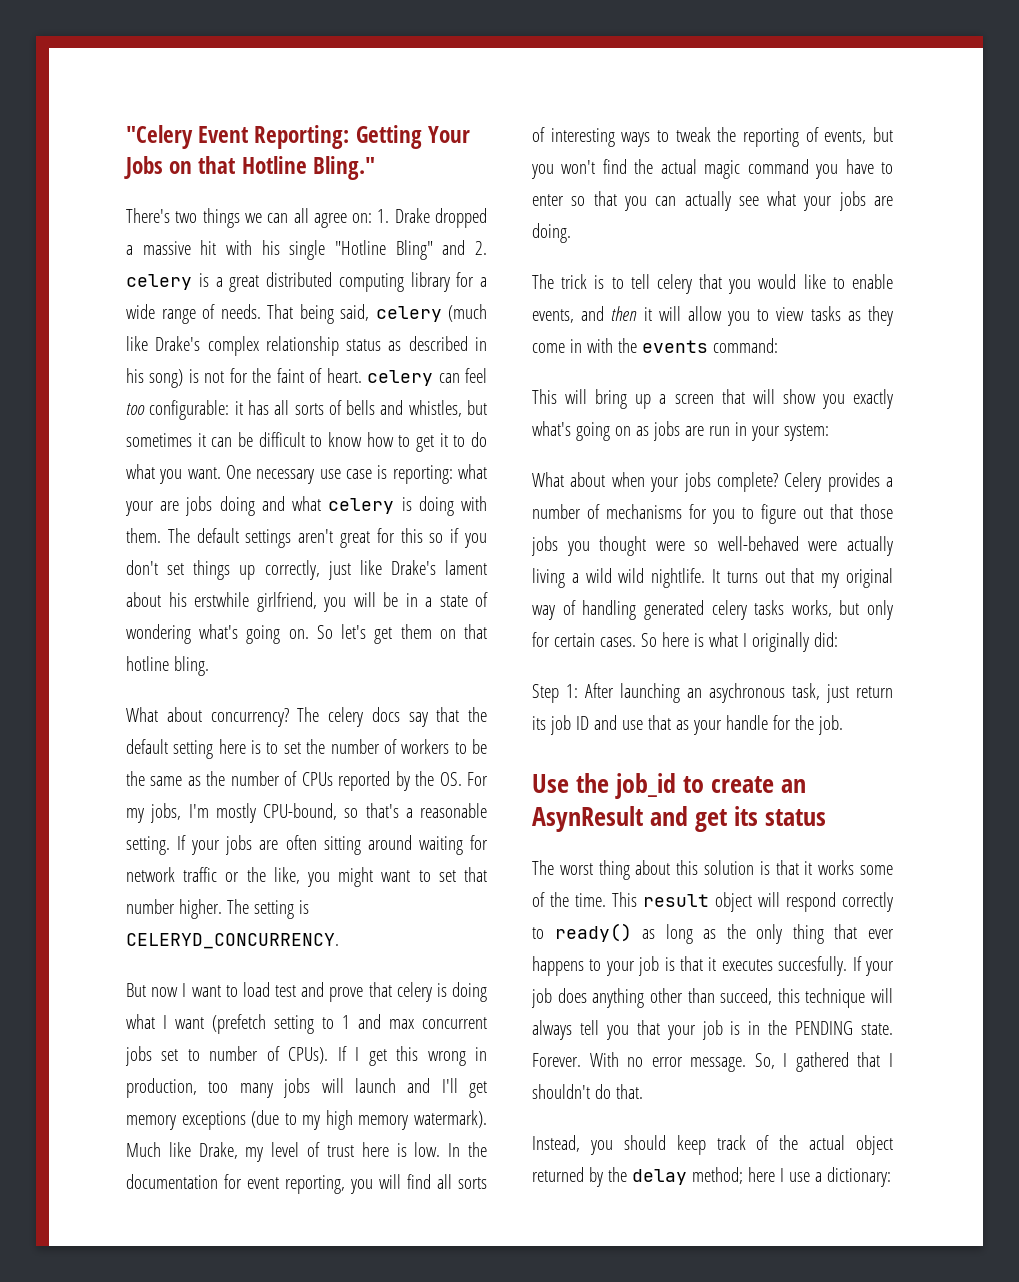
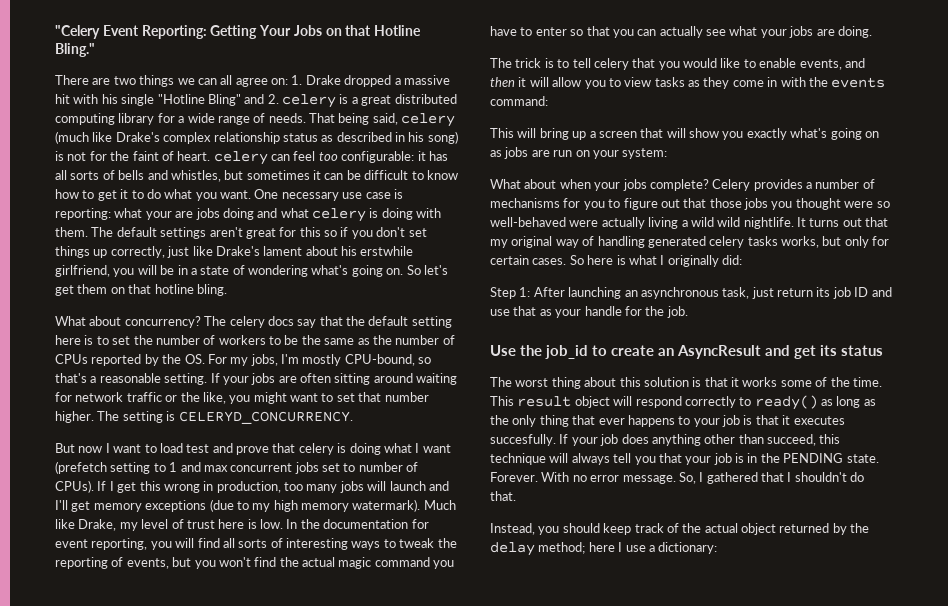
[126,208,170,223] There's -> [55,75,111,85] There are
[734,422,747,436] in -> [575,150,590,157] on
[709,683,785,703] asychronous -> [640,287,719,299] asynchronous
[532,806,643,832] AsynResult -> [677,345,761,359] AsyncResult

